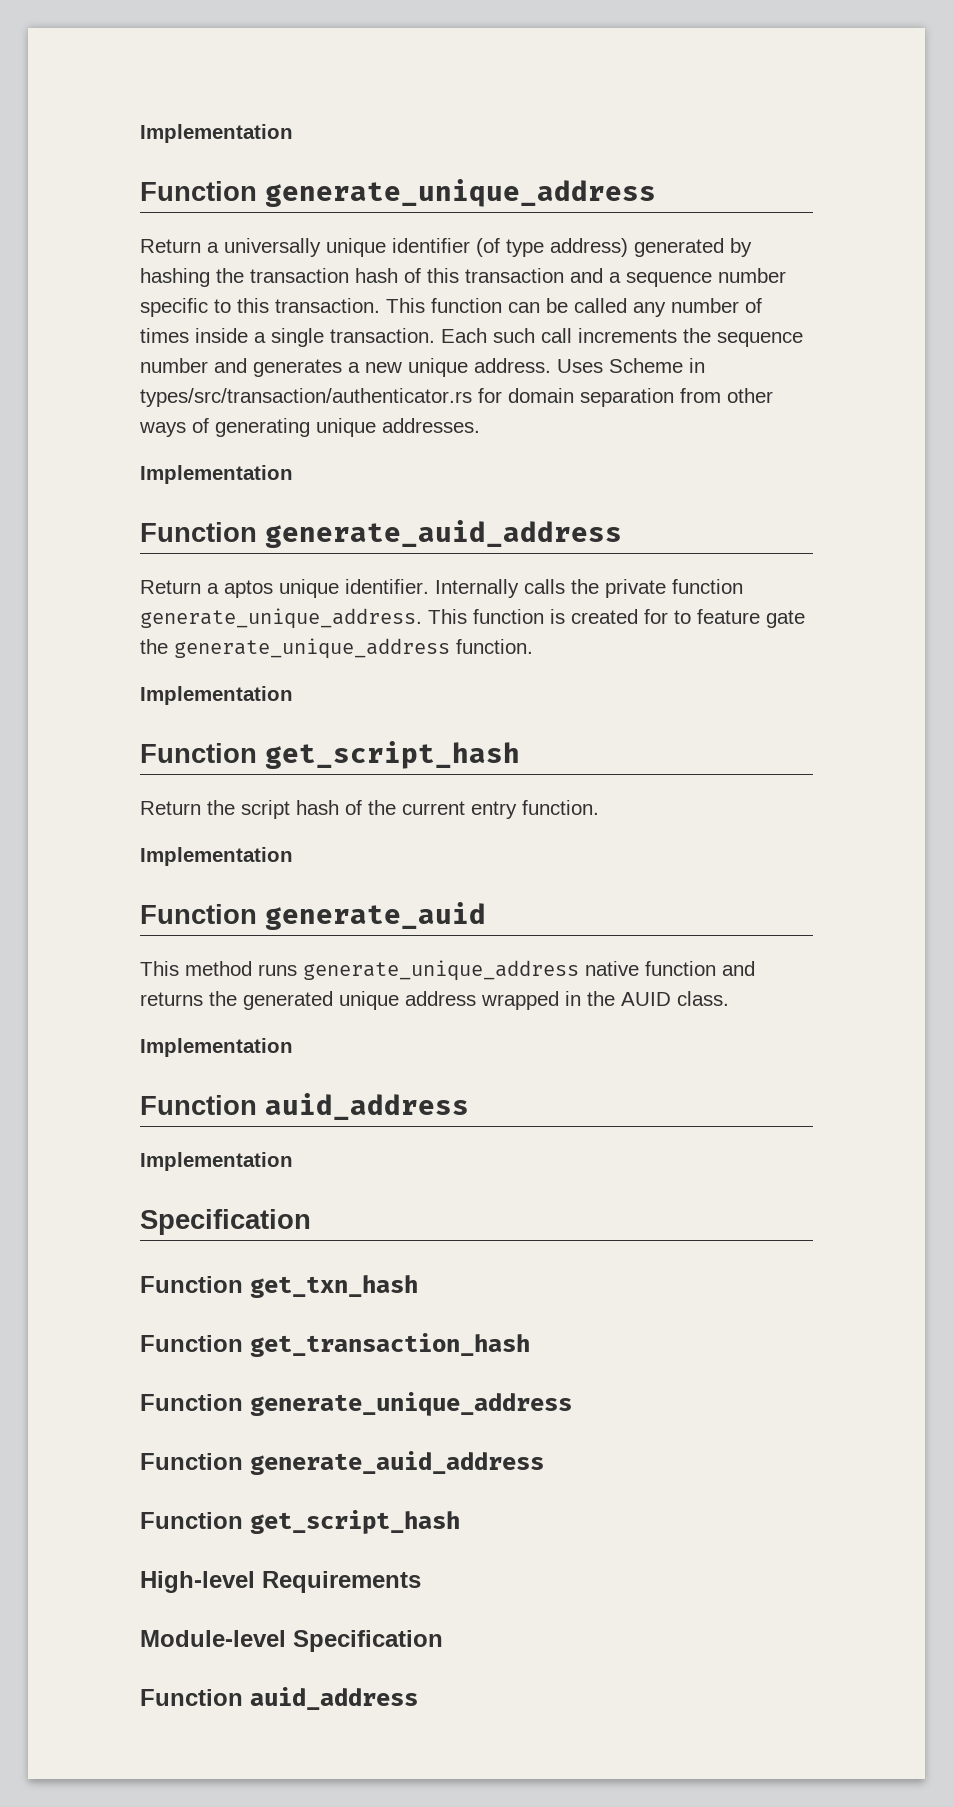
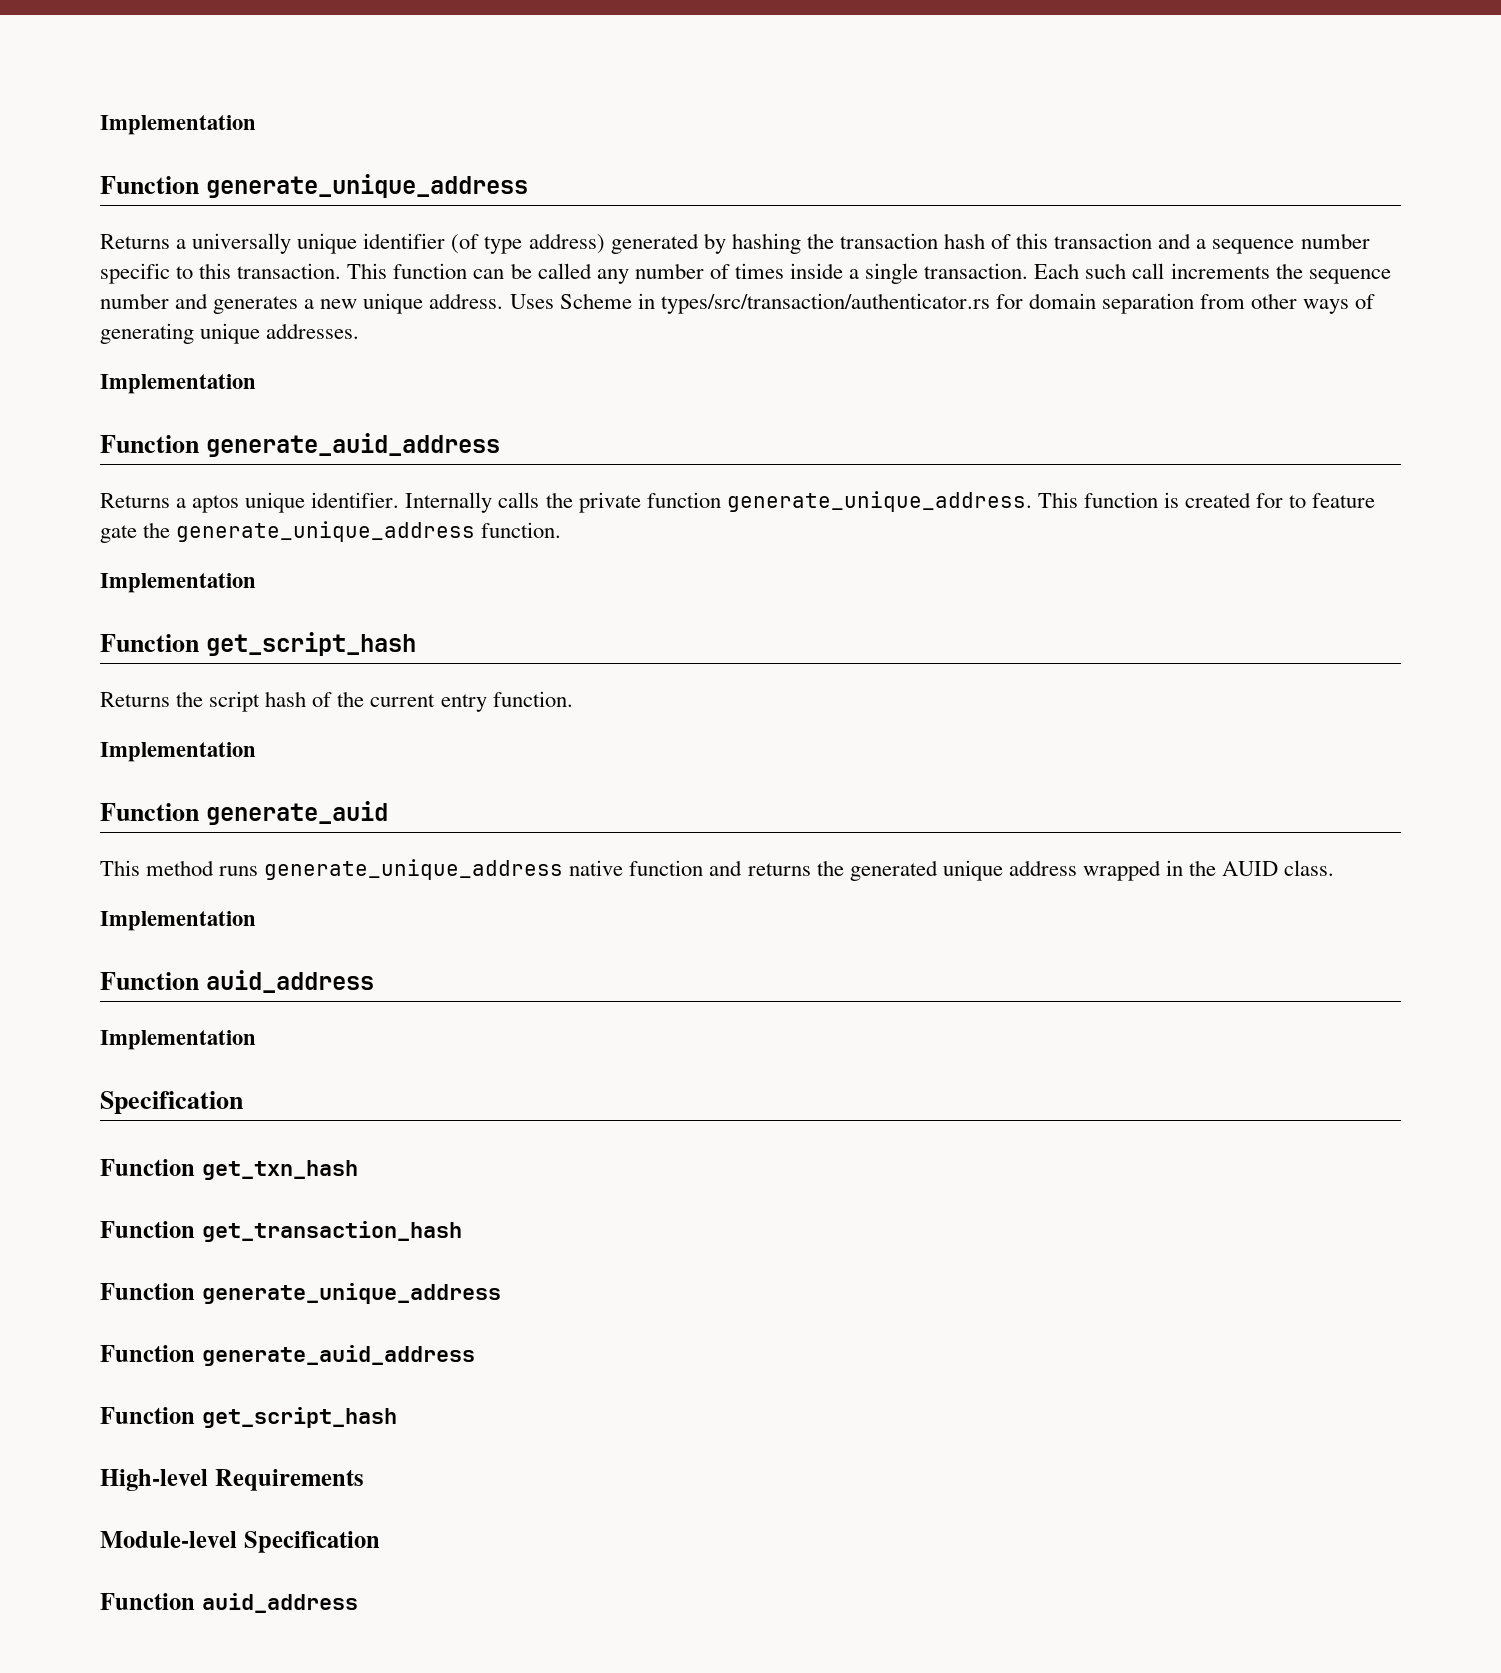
[140,239,201,253] Return -> [100,234,170,249] Returns
[140,580,201,594] Return -> [100,493,170,508] Returns
[140,801,201,815] Return -> [100,692,170,707] Returns

